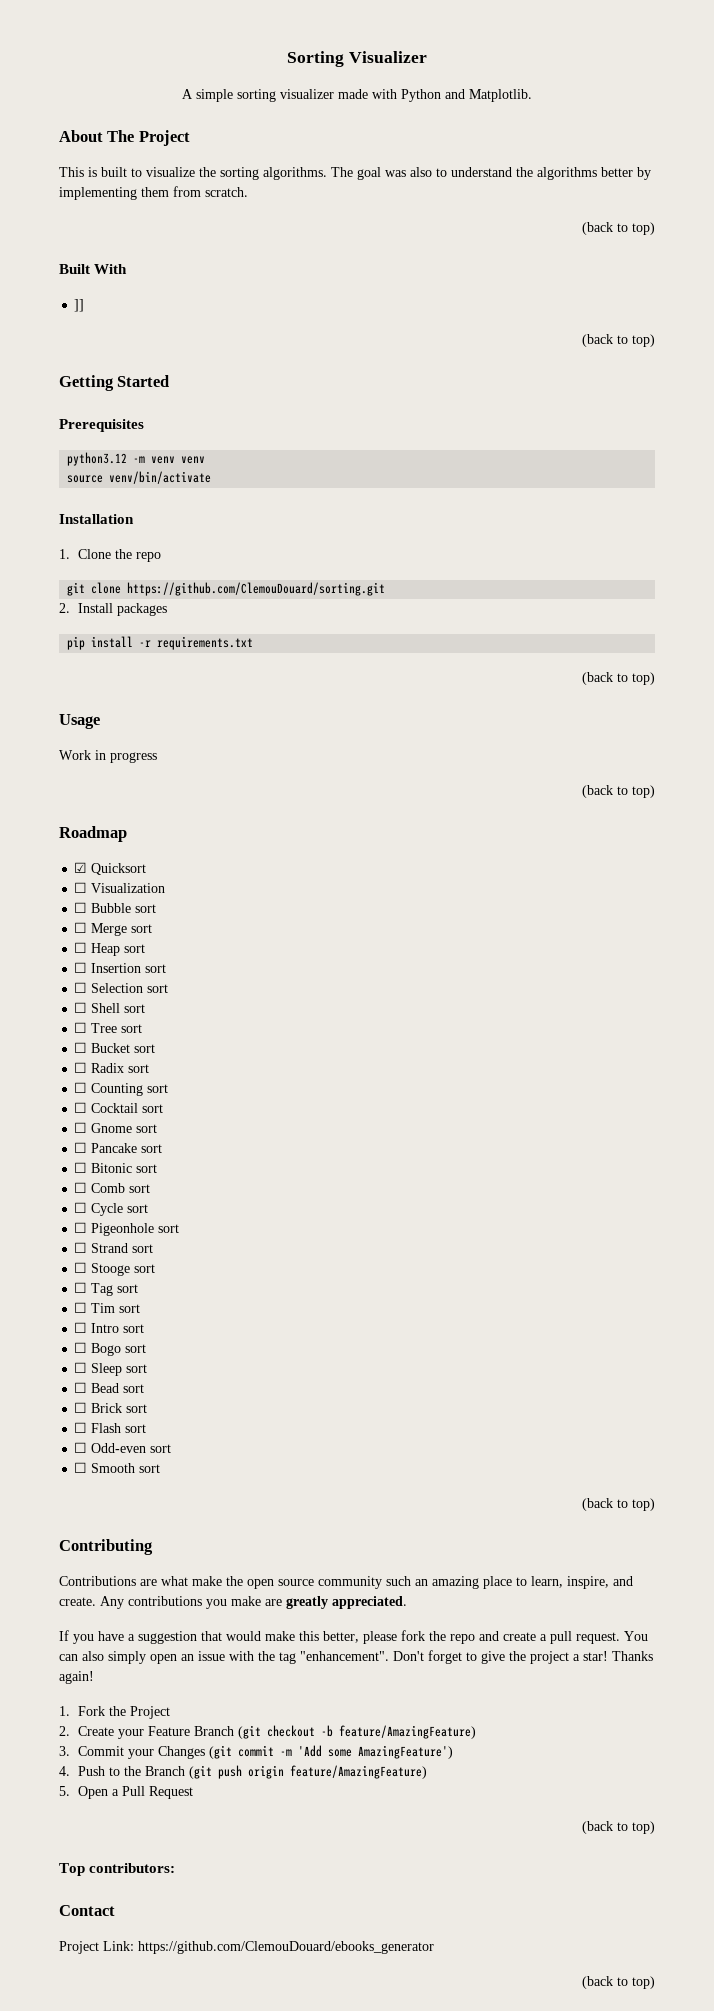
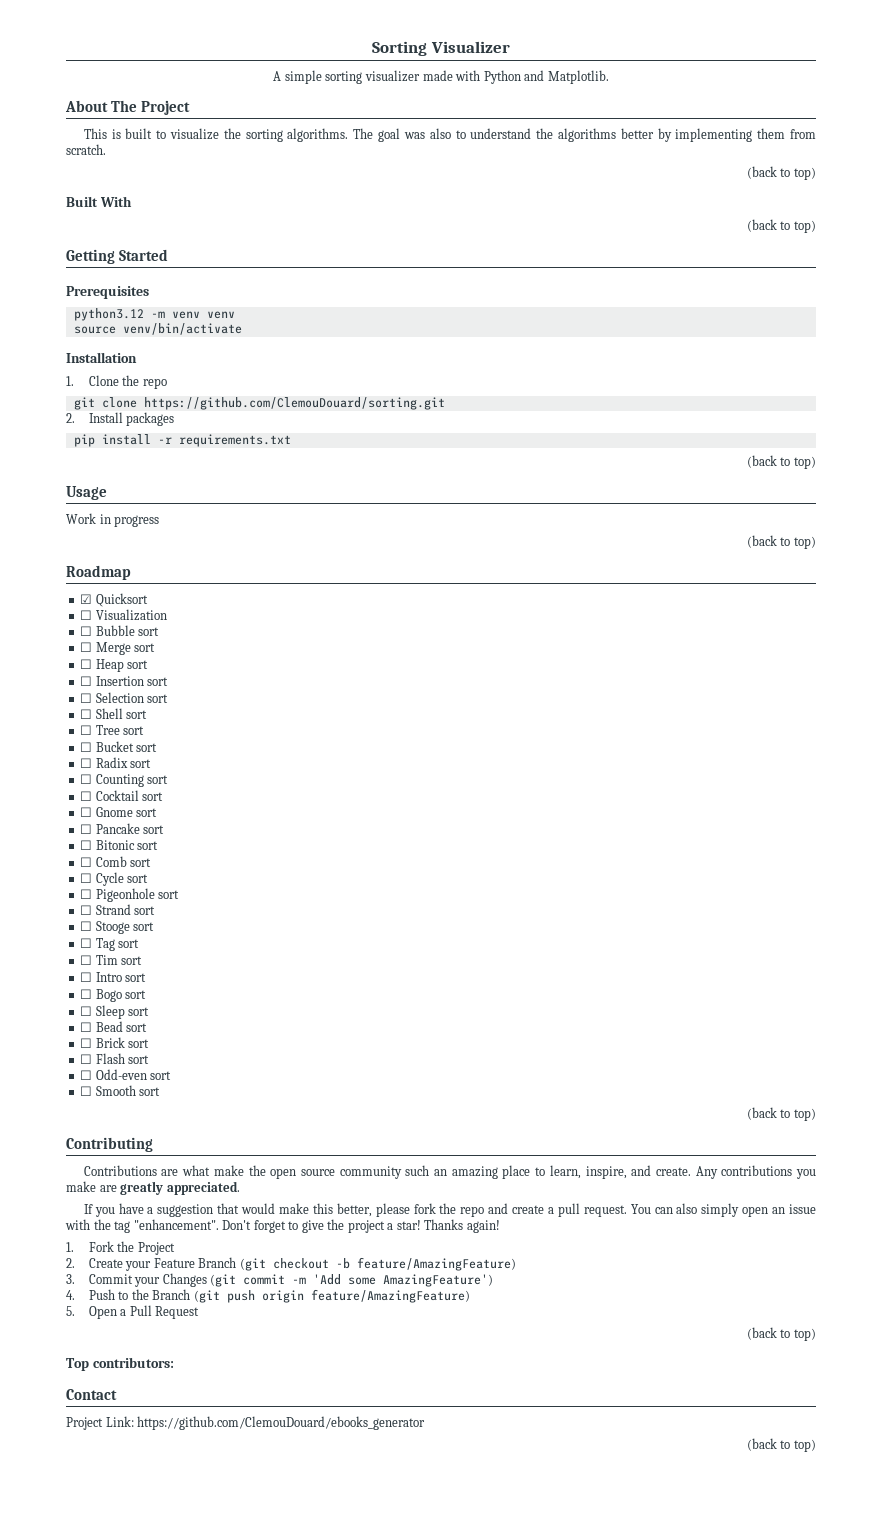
[74,299,85,312] // ]] -> (132, 201) none

